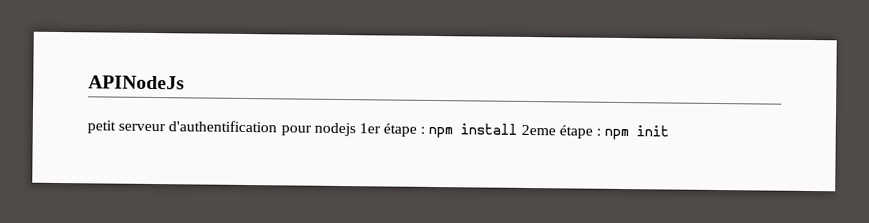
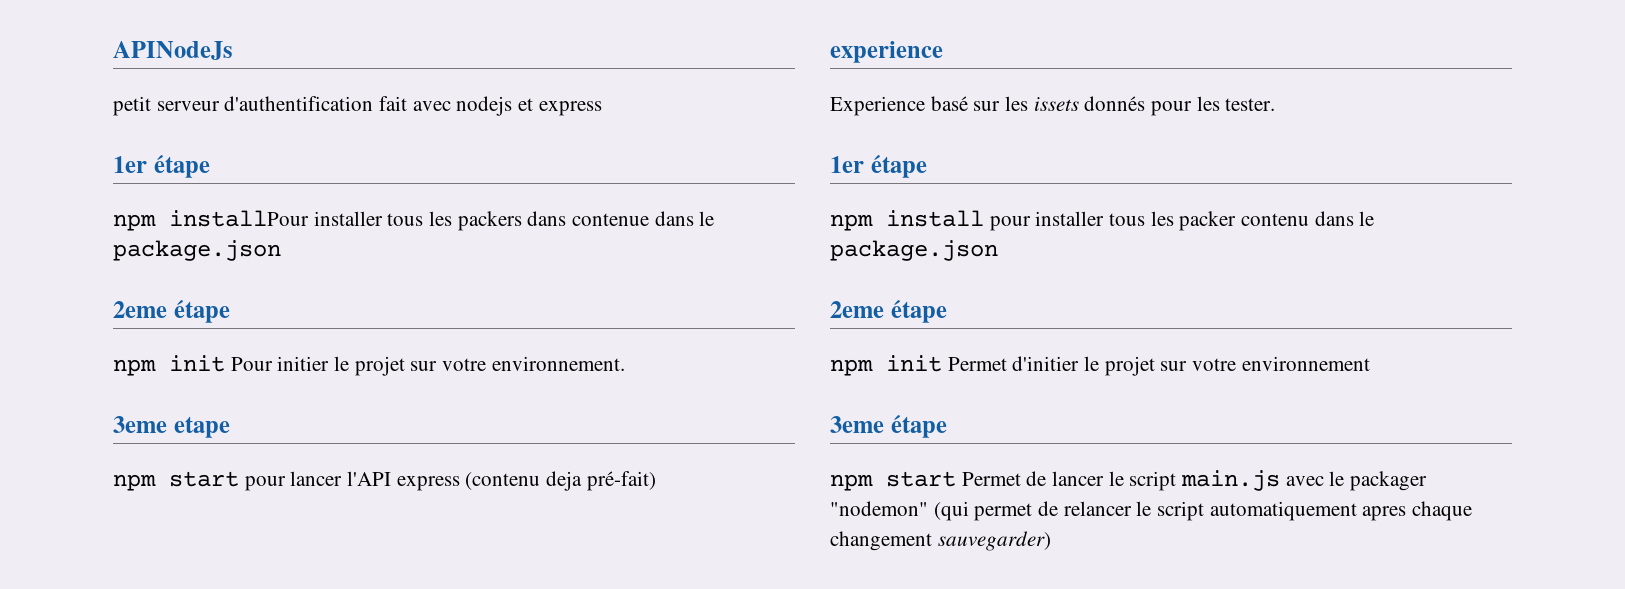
[280,122,670,141] pour nodejs 1er étape : npm install 2eme étape : npm init -> [379,96,602,116] [113,155,210,178] [113,210,715,231] [113,240,281,261] [113,300,230,323] [113,355,625,376] [113,416,230,438] [113,471,656,491] [830,41,943,63] [830,96,1276,116] [830,155,927,178] [830,210,1375,231] [830,240,998,261] [830,300,947,323] [830,355,1370,376] [830,415,947,438] [830,470,1428,491] [830,501,1473,521] [830,531,1051,551] fait avec nodejs et express // 1er étape // npm installPour installer tous les packers dans contenue dans le package.json // 2eme étape // npm init Pour initier le projet sur votre environnement. // 3eme etape // npm start pour lancer l'API express (contenu deja pré-fait) // experience // Experience basé sur les issets donnés pour les tester. // 1er étape // npm install pour installer tous les packer contenu dans le package.json // 2eme étape // npm init Permet d'initier le projet sur votre environnement // 3eme étape // npm start Permet de lancer le script main.js avec le packager "nodemon" (qui permet de relancer le script automatiquement apres chaque changement sauvegarder)

